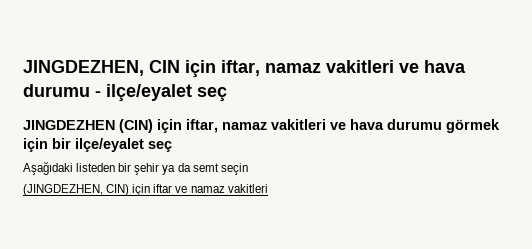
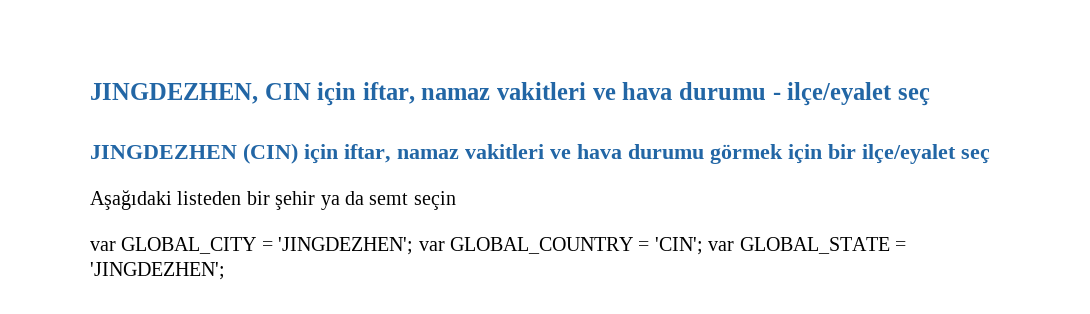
[23,184,268,196] (JINGDEZHEN, CIN) için iftar ve namaz vakitleri -> [90,237,906,255] [90,262,225,280] var GLOBAL_CITY = 'JINGDEZHEN'; var GLOBAL_COUNTRY = 'CIN'; var GLOBAL_STATE = 'JINGDEZHEN';

